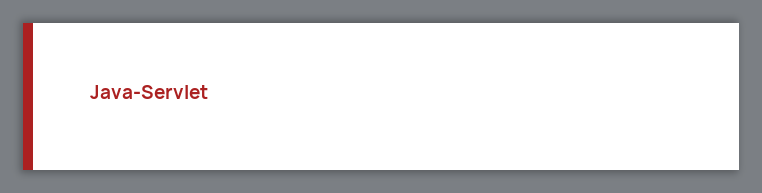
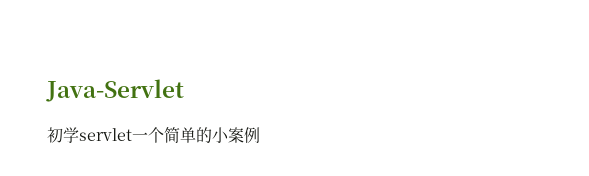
(208, 92) none -> [47,127,260,143] // 初学servlet一个简单的小案例

